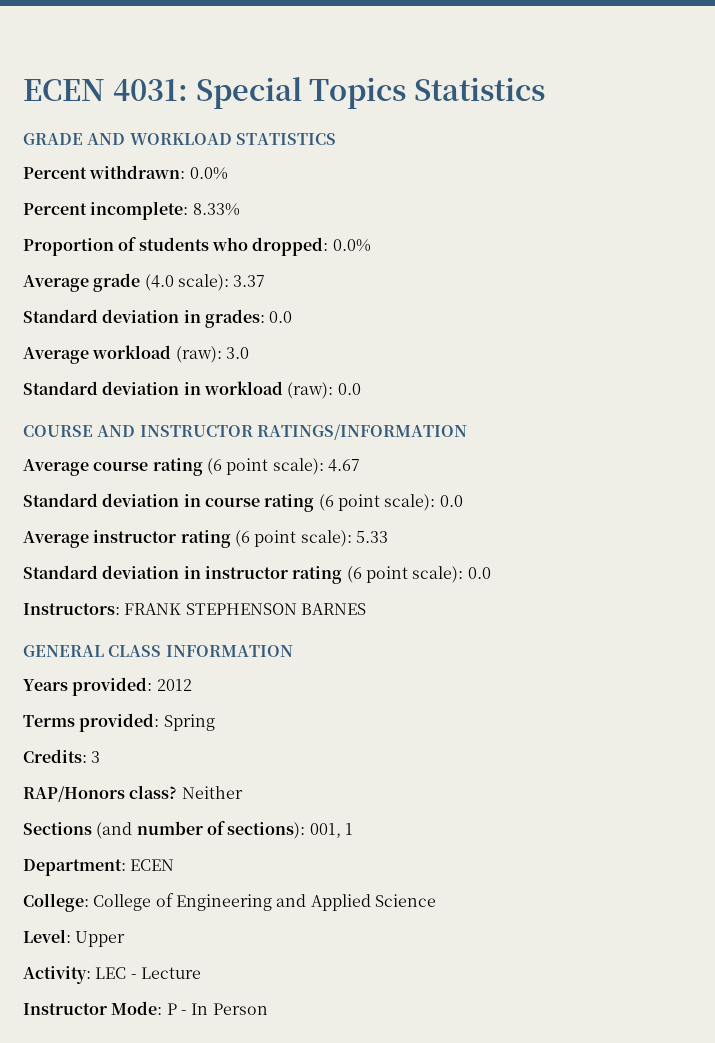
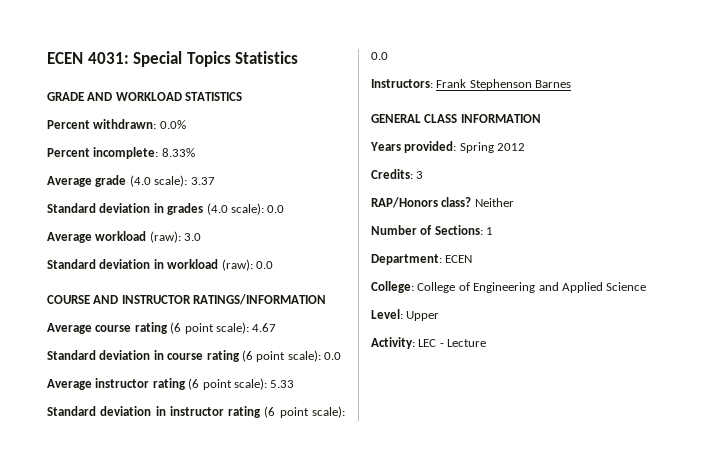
[23,237,371,256] // Proportion of students who dropped: 0.0% -> (195, 152) none
[204,309,265,328] grades: -> [167,203,264,215] grades (4.0 scale):
[124,603,366,615] FRANK STEPHENSON BARNES -> [436,79,572,90] Frank Stephenson Barnes
(153, 686) none -> [459,142,494,153] Spring
[23,713,215,732] // Terms provided: Spring -> (526, 147) none
[23,821,341,839] Sections (and number of sections): 001, -> [371,225,483,235] Number of Sections:
[23,1001,268,1015] // Instructor Mode: P - In Person -> (487, 343) none

